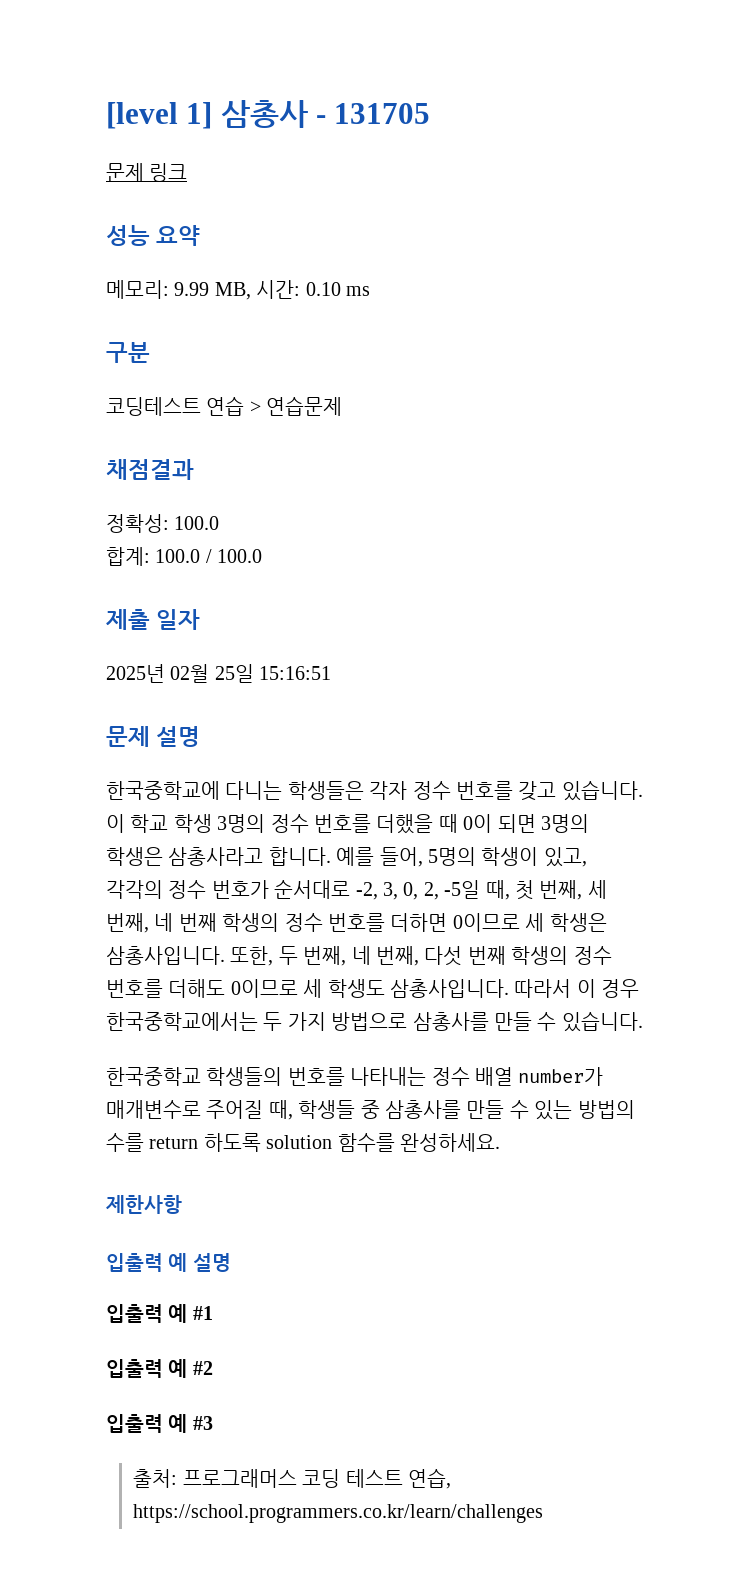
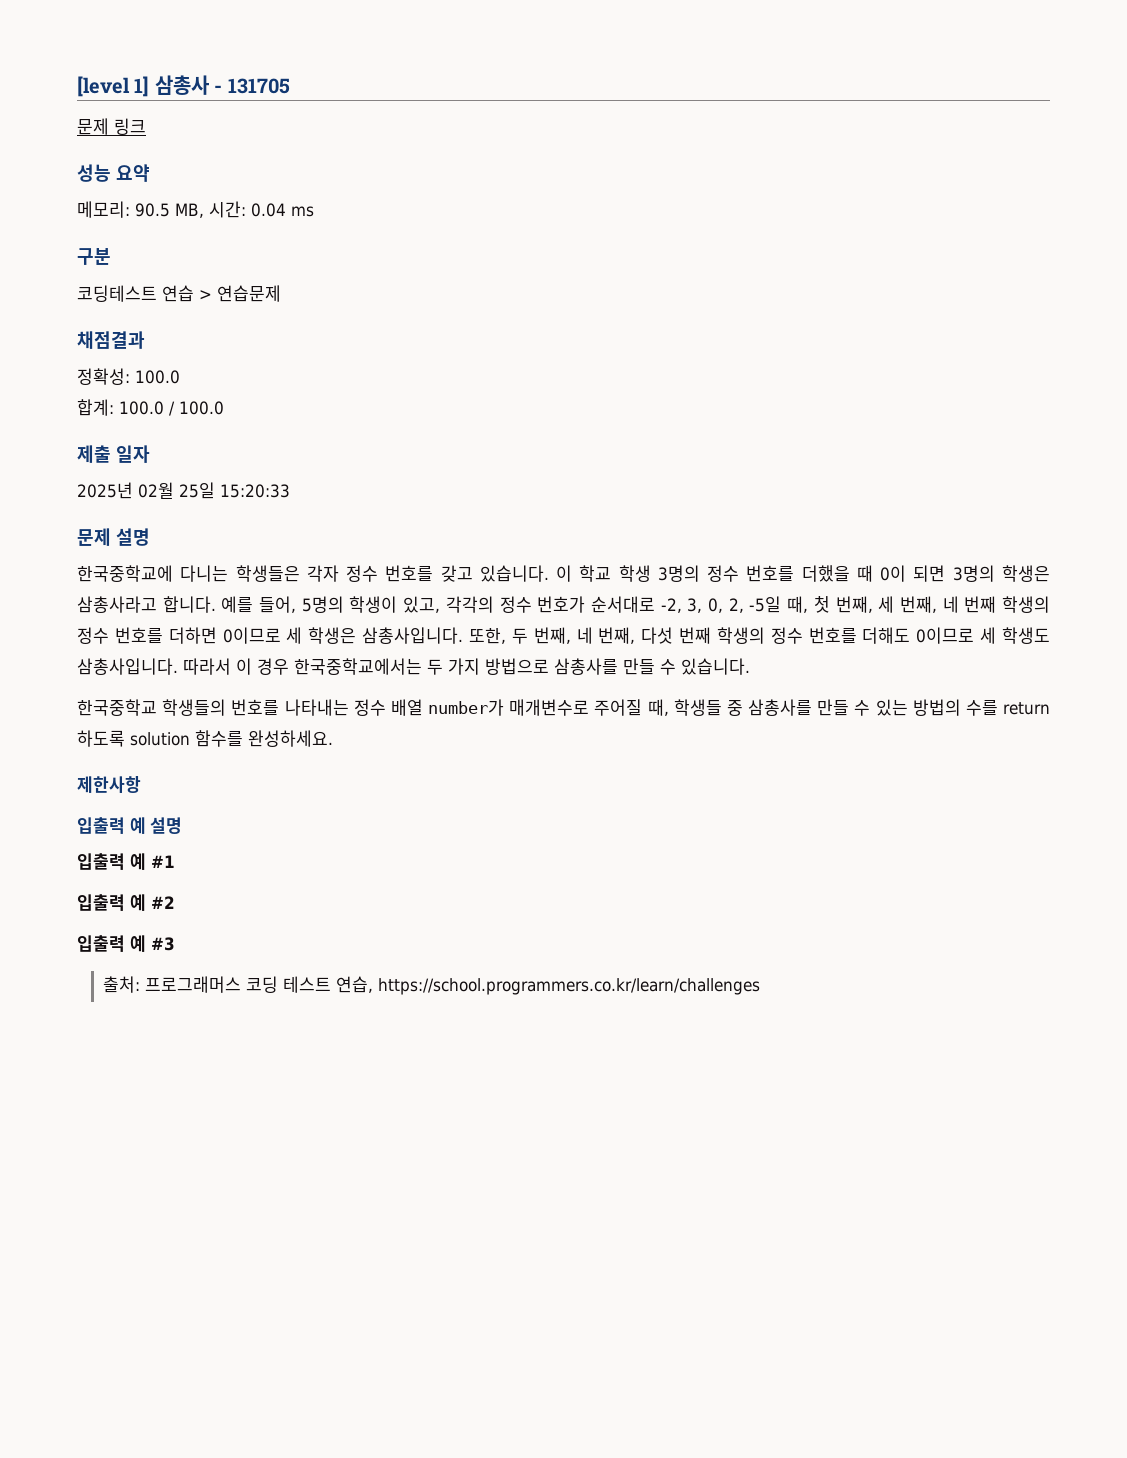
[174,282,210,296] 9.99 -> [135,203,170,217] 90.5
[305,282,341,296] 0.10 -> [251,203,286,217] 0.04
[259,666,332,680] 15:16:51 -> [220,484,290,498] 15:20:33

